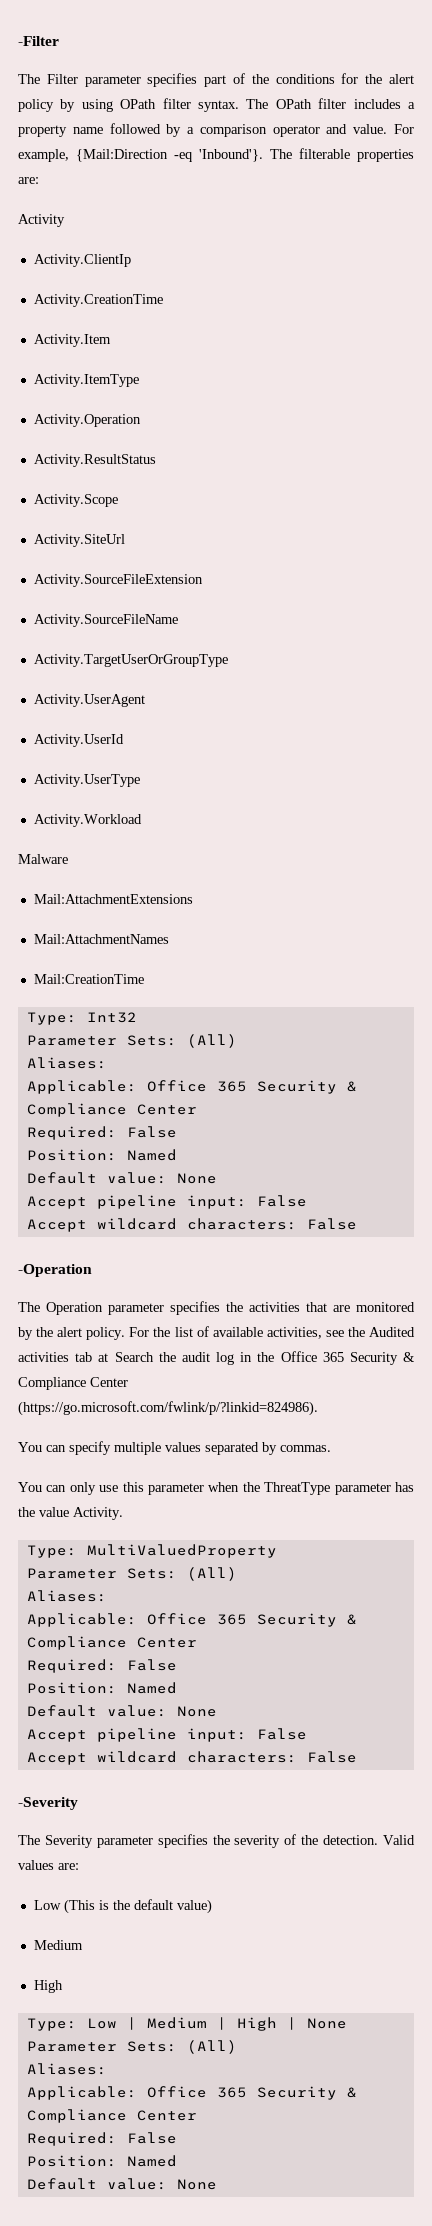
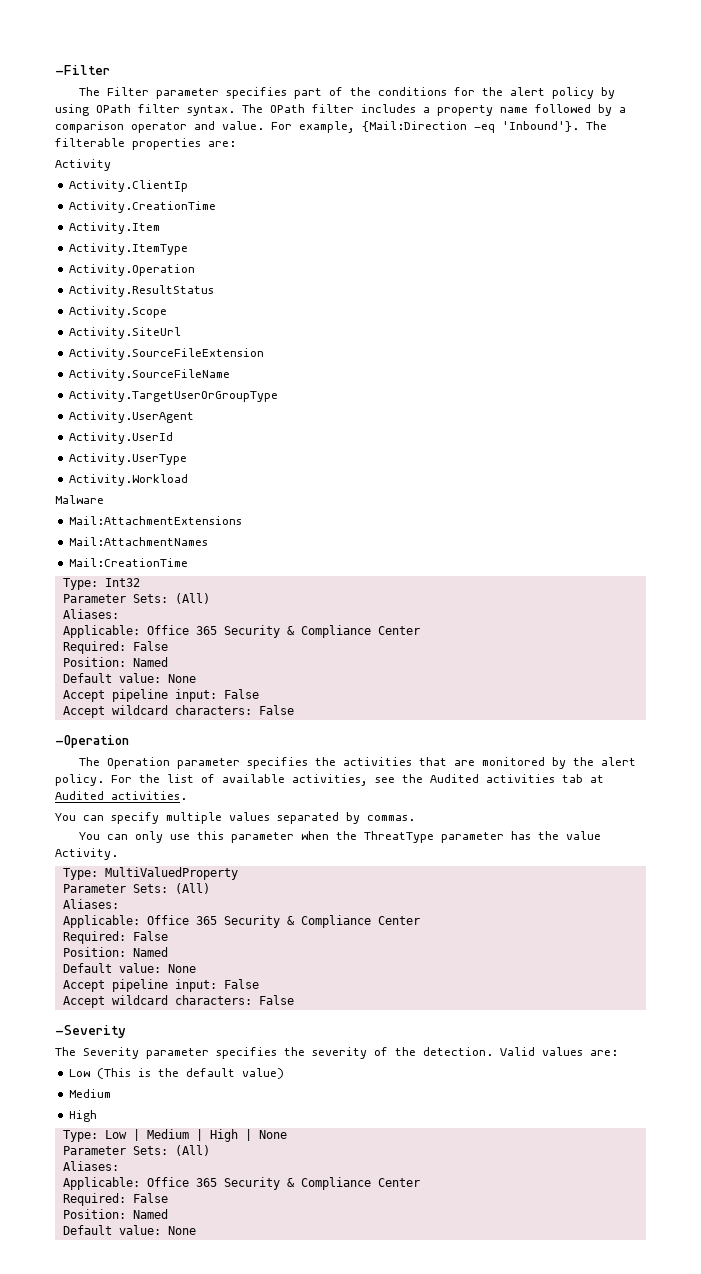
[114,1351,415,1365] [18,1377,128,1390] [18,1401,318,1416] Search the audit log in the Office 365 Security & Compliance Center (https://go.microsoft.com/fwlink/p/?linkid=824986). -> [55,791,187,800] Audited activities.

